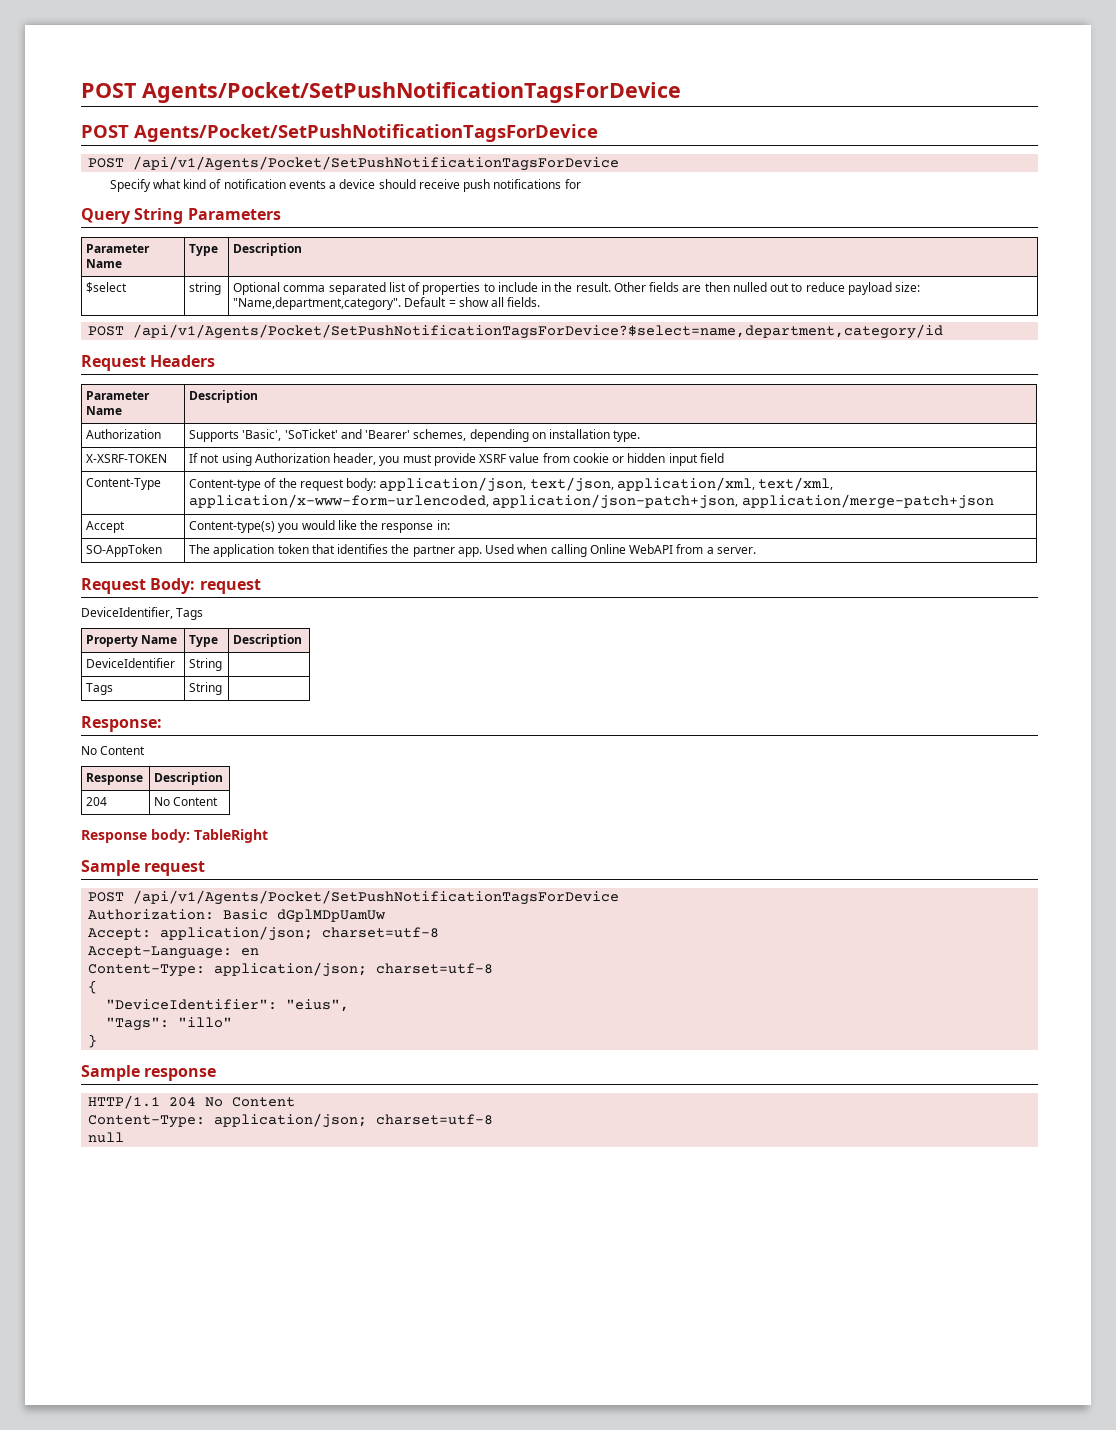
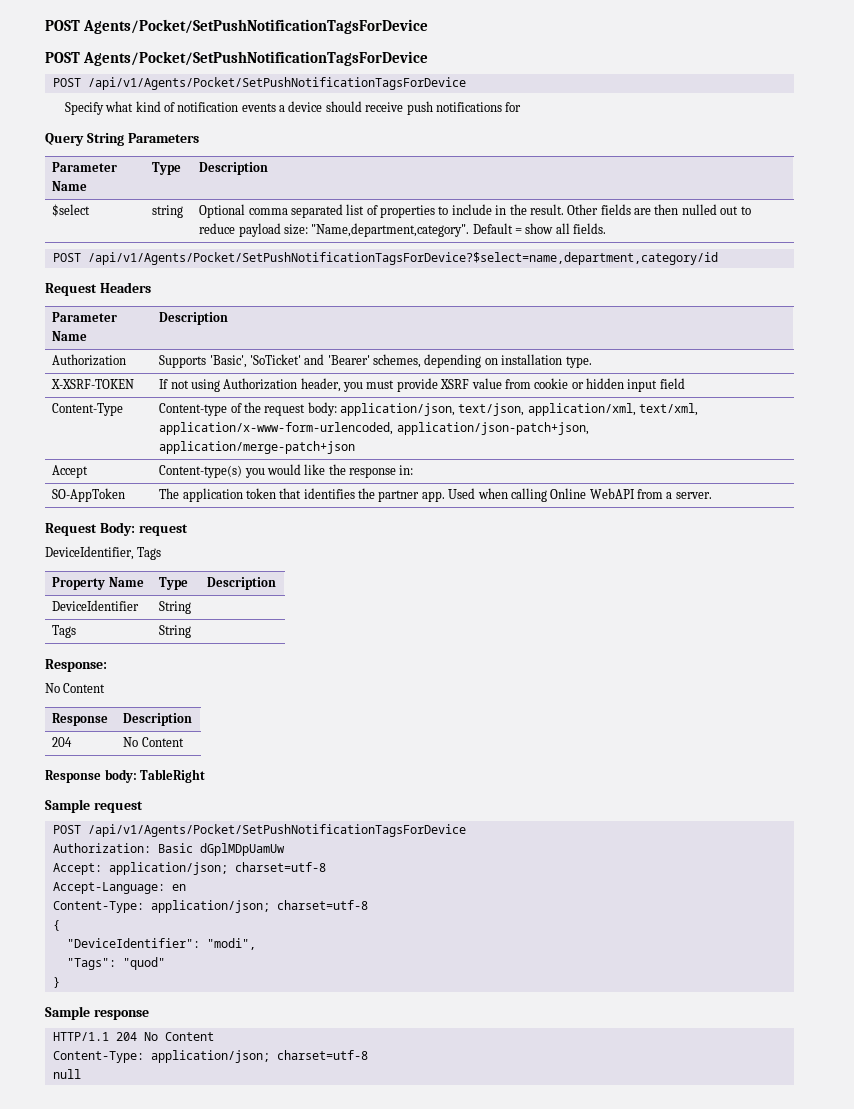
[286,999,350,1012] "eius", -> [206,938,256,950] "modi",
[178,1017,233,1028] "illo" -> [122,957,165,970] "quod"

